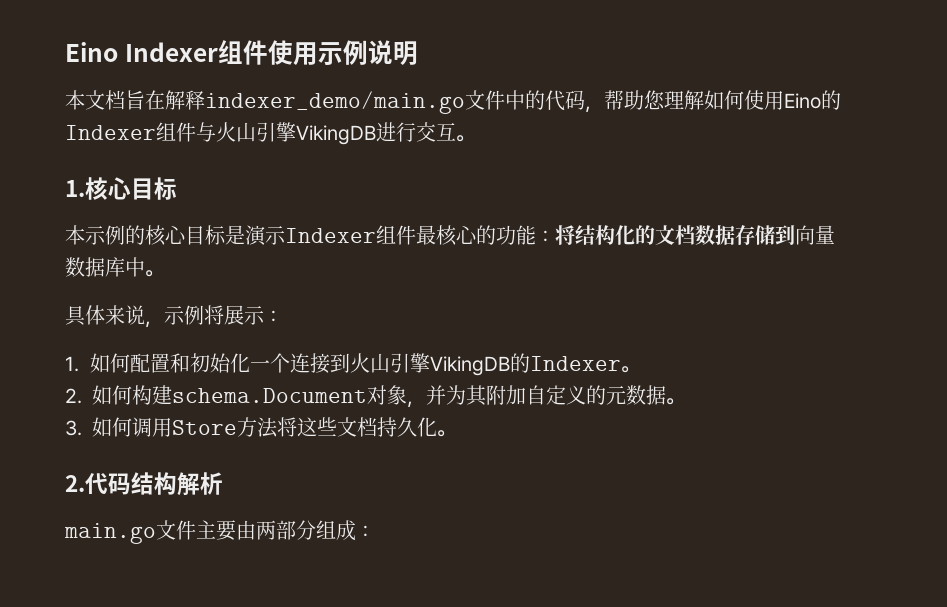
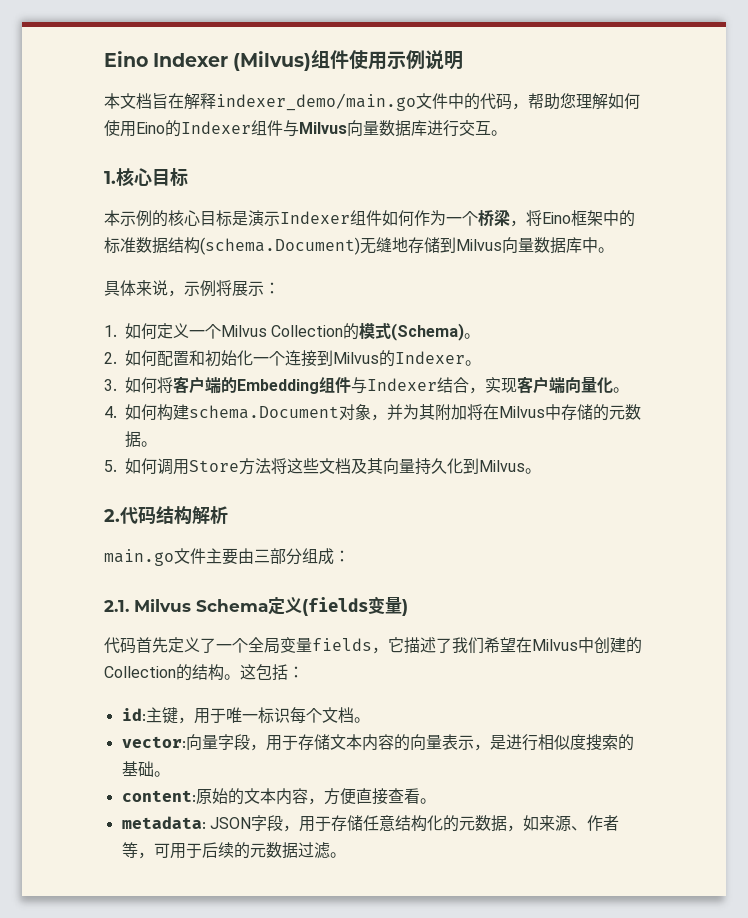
(218, 52) none -> [233,51,312,71] (Milvus)
[216,122,376,145] 火山引擎VikingDB -> [299,120,427,137] Milvus向量数据库
[416,225,795,246] 最核心的功能：将结构化的文档数据存储到 -> [382,210,635,227] [104,237,502,255] 如何作为一个桥梁，将Eino框架中的标准数据结构(schema.Document)无缝地存储到Milvus
(131, 363) none -> [157,323,481,341] [104,350,157,366] 定义一个Milvus Collection的模式(Schema)。 // 2.如何
[350,353,511,376] 火山引擎VikingDB -> [333,352,379,364] Milvus
[65,388,82,404] 2. -> [104,376,629,394] [104,406,117,418] 3.如何将客户端的Embedding组件与Indexer结合，实现客户端向量化。 // 4.
[526,385,586,405] 自定义 -> [467,404,593,420] 将在Milvus中存储
[65,420,82,436] 3. -> [104,460,117,472] 5.
[377,417,437,437] 持久化 -> [351,458,525,475] 及其向量持久化到Milvus
[256,520,276,540] 两 -> [254,549,270,563] 三
(375, 531) none -> [104,596,408,616] [104,637,642,654] [104,664,304,681] [121,707,370,724] [121,734,634,751] [121,761,170,777] [121,788,436,805] [121,815,619,832] [121,842,346,859] // 2.1. Milvus Schema定义(fields变量) // 代码首先定义了一个全局变量fields，它描述了我们希望在Milvus中创建的Collection的结构。这包括： // id:主键，用于唯一标识每个文档。 // vector:向量字段，用于存储文本内容的向量表示，是进行相似度搜索的基础。 // content:原始的文本内容，方便直接查看。 // metadata: JSON字段，用于存储任意结构化的元数据，如来源、作者等，可用于后续的元数据过滤。

